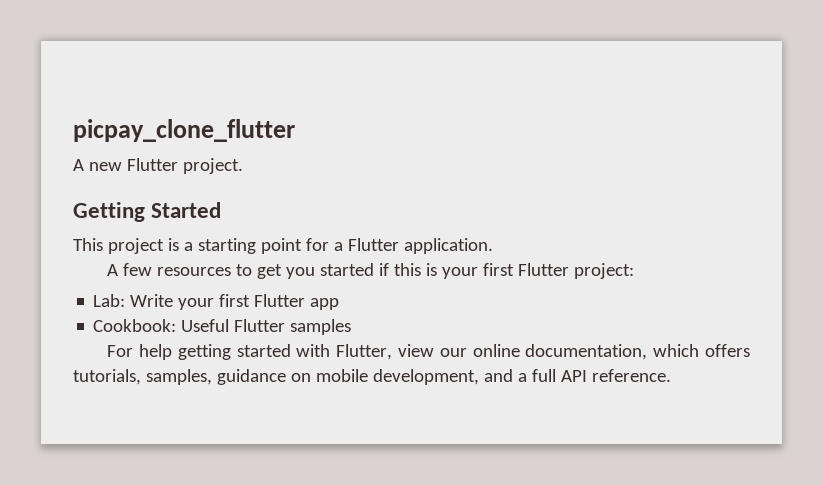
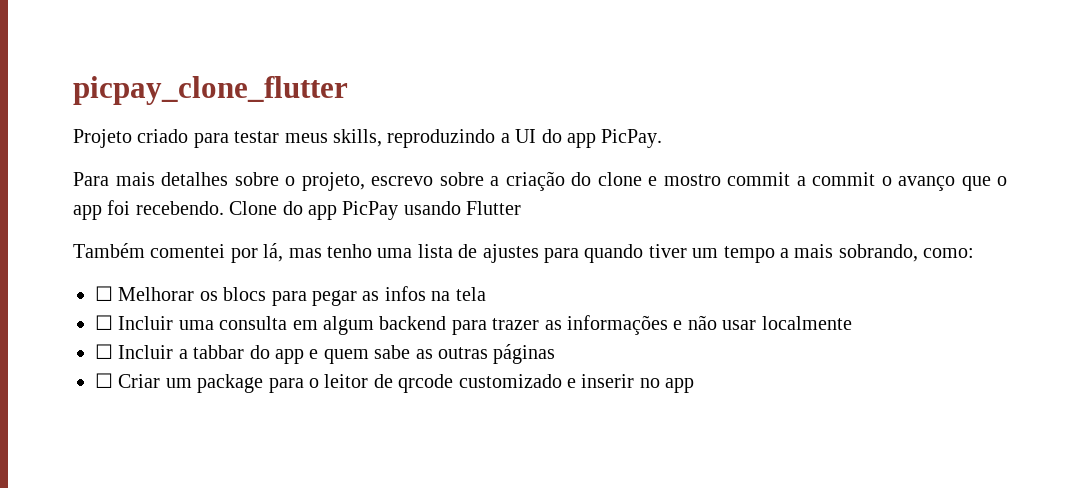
[73,158,243,174] [73,202,222,222] [73,238,493,254] [107,263,635,279] [93,294,340,310] [93,319,352,335] [107,344,750,360] [73,369,671,385] A new Flutter project. // Getting Started // This project is a starting point for a Flutter application. // A few resources to get you started if this is your first Flutter project: // Lab: Write your first Flutter app // Cookbook: Useful Flutter samples // For help getting started with Flutter, view our online documentation, which offers tutorials, samples, guidance on mobile development, and a full API reference. -> [73,129,663,148] [73,171,1007,191] [73,200,522,220] [73,243,975,263] [95,286,486,306] [95,315,852,335] [95,344,556,364] [95,373,695,393] Projeto criado para testar meus skills, reproduzindo a UI do app PicPay. // Para mais detalhes sobre o projeto, escrevo sobre a criação do clone e mostro commit a commit o avanço que o app foi recebendo. Clone do app PicPay usando Flutter // Também comentei por lá, mas tenho uma lista de ajustes para quando tiver um tempo a mais sobrando, como: // ☐ Melhorar os blocs para pegar as infos na tela // ☐ Incluir uma consulta em algum backend para trazer as informações e não usar localmente // ☐ Incluir a tabbar do app e quem sabe as outras páginas // ☐ Criar um package para o leitor de qrcode customizado e inserir no app

